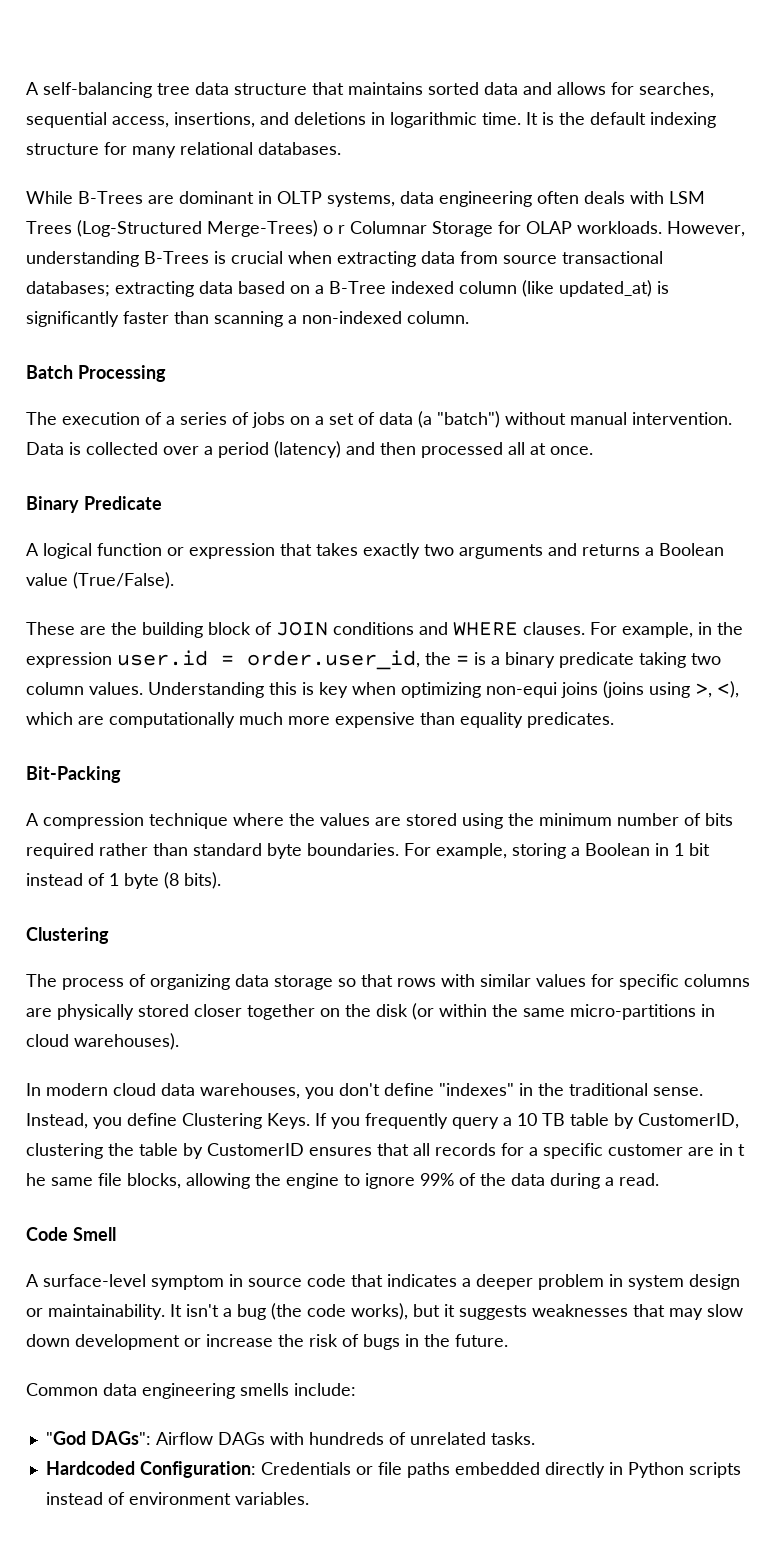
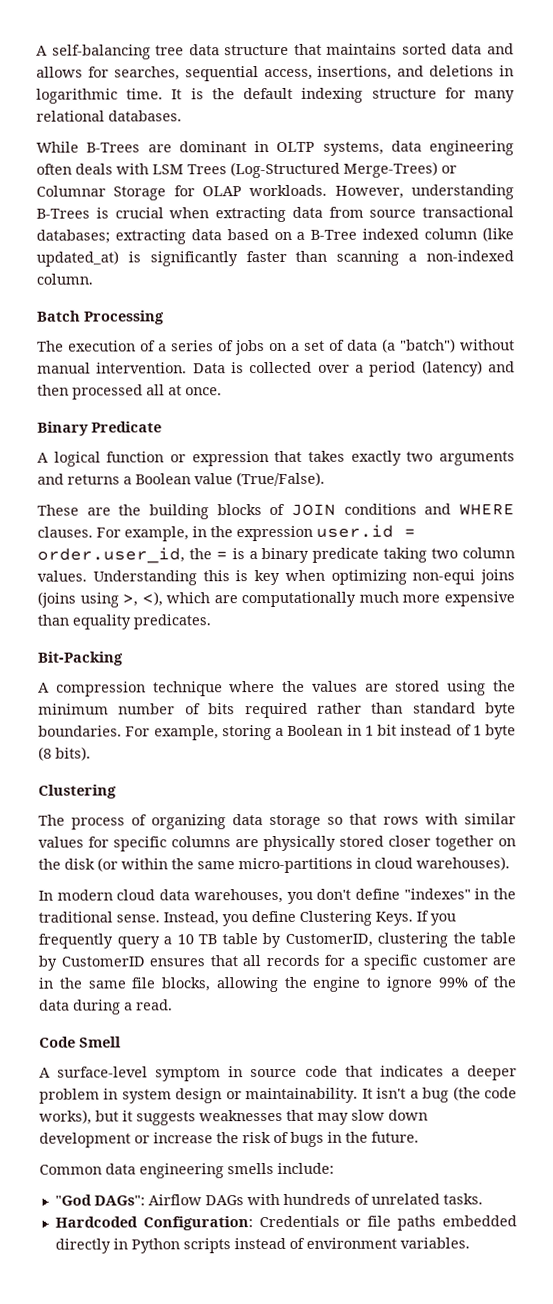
[323,225,345,234] o r -> [441,165,457,174] or
[208,622,251,635] block -> [216,504,262,516] blocks
[738,1144,745,1156] [26,1173,46,1186] t he -> [58,977,82,989] the

